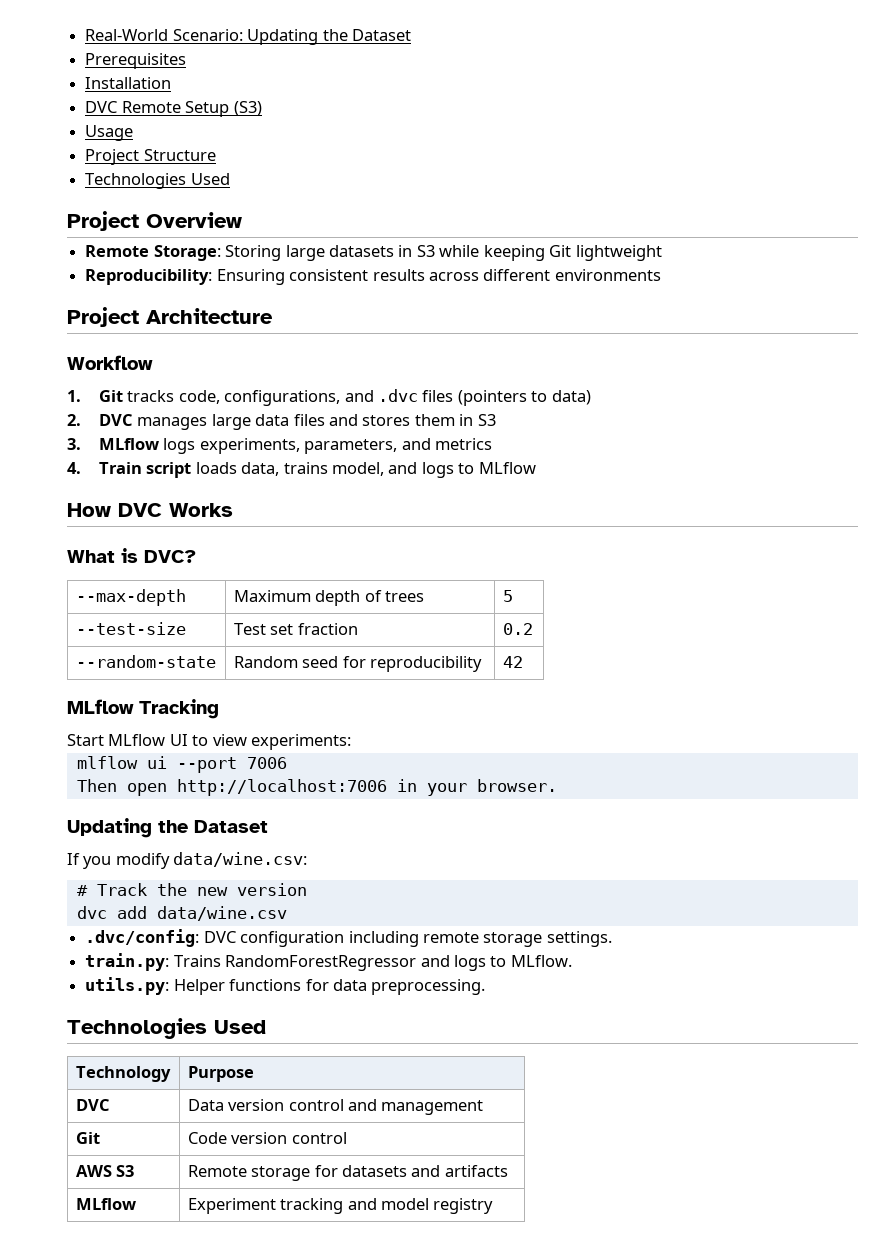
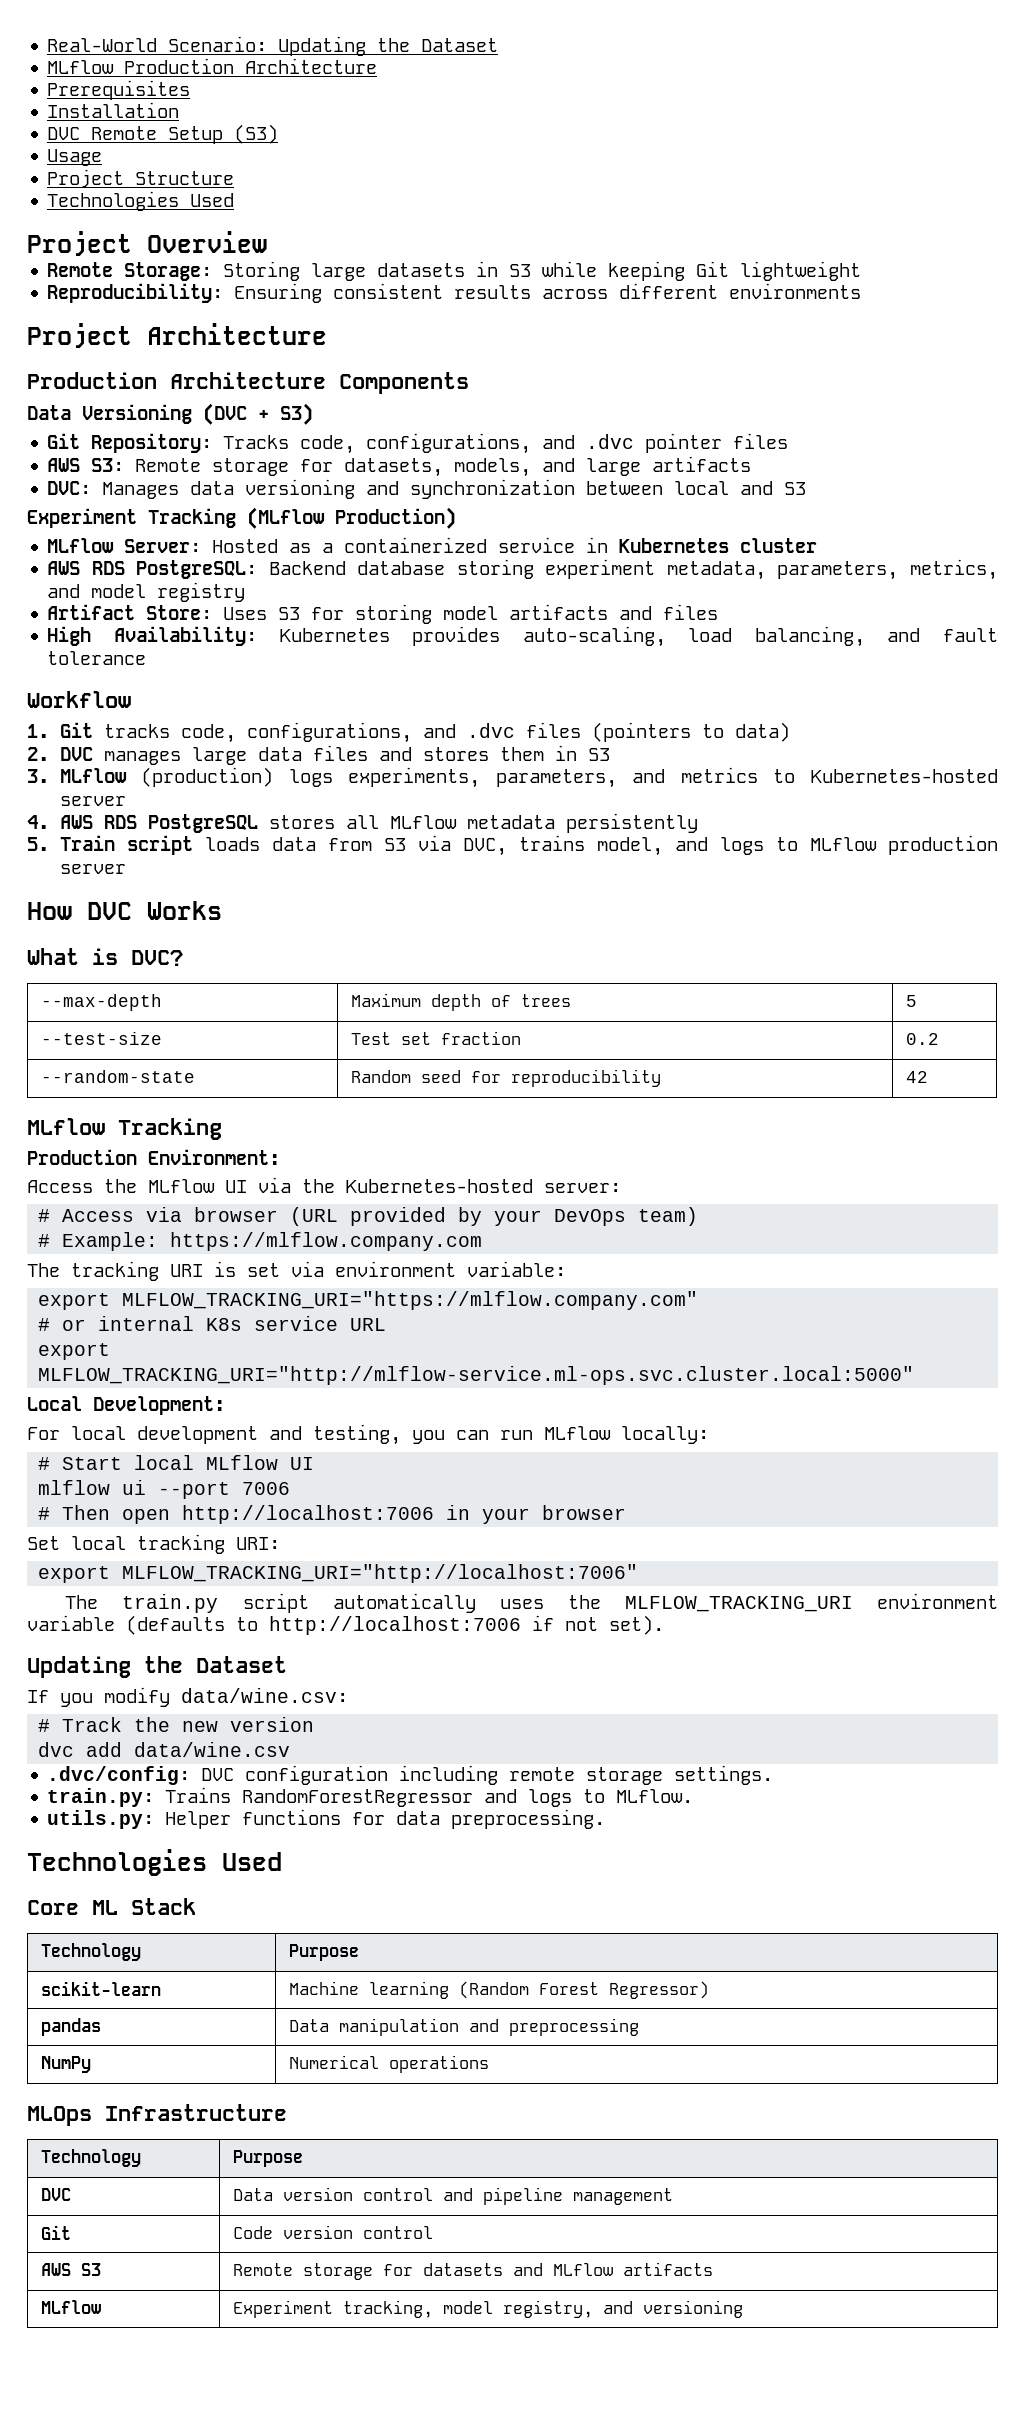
(411, 35) none -> [47,58,378,74] // MLflow Production Architecture
(273, 316) none -> [27,372,469,394] [27,403,313,425] [47,433,789,454] [47,456,752,477] [47,479,807,499] [27,507,456,529] [47,537,818,553] [47,559,998,580] [47,582,246,602] [47,604,719,624] [47,626,998,647] [47,651,147,665] // Production Architecture Components // Data Versioning (DVC + S3) // Git Repository: Tracks code, configurations, and .dvc pointer files // AWS S3: Remote storage for datasets, models, and large artifacts // DVC: Manages data versioning and synchronization between local and S3 // Experiment Tracking (MLflow Production) // MLflow Server: Hosted as a containerized service in Kubernetes cluster // AWS RDS PostgreSQL: Backend database storing experiment metadata, parameters, metrics, and model registry // Artifact Store: Uses S3 for storing model artifacts and files // High Availability: Kubernetes provides auto-scaling, load balancing, and fault tolerance
(159, 444) none -> [141,767,274,787] (production)
[67,462,280,478] // 4. Train script loads data, -> [773,769,999,783] [59,796,126,806] [27,813,698,833] [27,835,507,856] to Kubernetes-hosted server // 4. AWS RDS PostgreSQL stores all MLflow metadata persistently // 5. Train script loads data from S3 via DVC,
(536, 468) none -> [888,835,999,855] [59,864,126,874] production server
[67,734,352,750] Start MLflow UI to view experiments: -> [27,1149,280,1165] [27,1177,621,1193] [38,1207,699,1226] [38,1232,483,1251] [27,1261,566,1281] [38,1291,699,1310] [38,1316,387,1331] [38,1343,111,1360] [38,1366,915,1385] [27,1396,225,1415] [27,1424,709,1445] [38,1455,315,1470] Production Environment: // Access the MLflow UI via the Kubernetes-hosted server: // # Access via browser (URL provided by your DevOps team) // # Example: https://mlflow.company.com // The tracking URI is set via environment variable: // export MLFLOW_TRACKING_URI="https://mlflow.company.com" // # or internal K8s service URL // export MLFLOW_TRACKING_URI="http://mlflow-service.ml-ops.svc.cluster.local:5000" // Local Development: // For local development and testing, you can run MLflow locally: // # Start local MLflow UI
(287, 763) none -> [38,1507,51,1520] #
[476,779,557,792] browser. -> [542,1505,627,1520] [27,1534,280,1554] [38,1564,639,1583] [65,1593,998,1613] [27,1615,664,1635] browser // Set local tracking URI: // export MLFLOW_TRACKING_URI="http://localhost:7006" // The train.py script automatically uses the MLFLOW_TRACKING_URI environment variable (defaults to http://localhost:7006 if not set).
(266, 1027) none -> [27,1898,196,1915] [40,1943,141,1961] [288,1944,359,1961] [40,1981,161,1996] [288,1981,709,1999] [40,2018,101,2036] [288,2018,639,2036] [40,2056,91,2073] [288,2055,489,2073] [27,2104,287,2126] // Core ML Stack // Technology | Purpose // scikit-learn | Machine learning (Random Forest Regressor) // pandas | Data manipulation and preprocessing // NumPy | Numerical operations // MLOps Infrastructure
(378, 1105) none -> [482,2187,563,2205] pipeline
(441, 1171) none -> [552,2263,613,2276] MLflow
[280,1198,494,1214] tracking and model registry -> [342,2300,743,2318] tracking, model registry, and versioning

